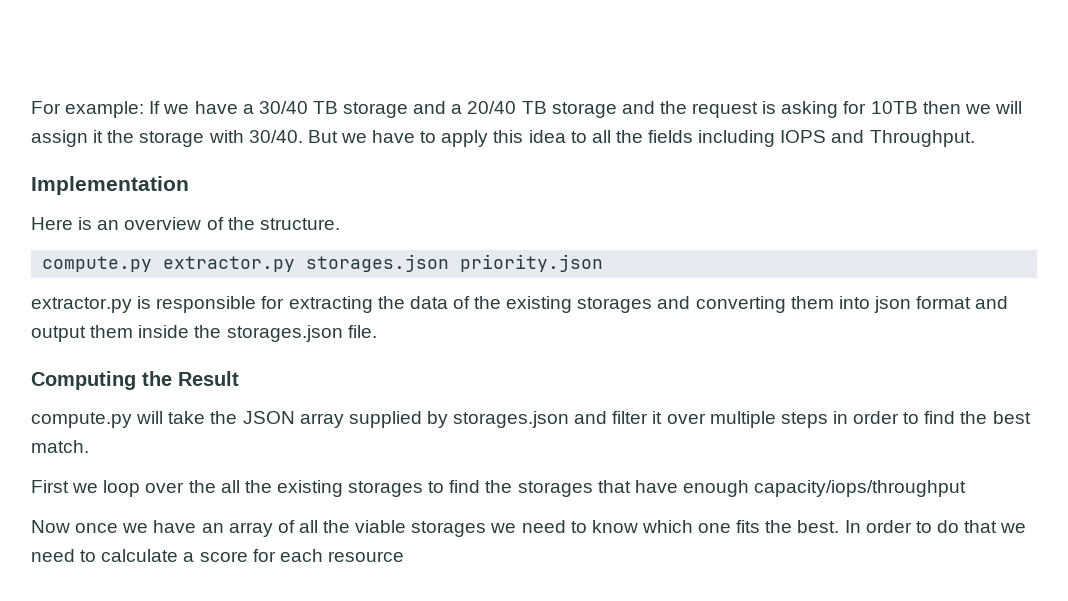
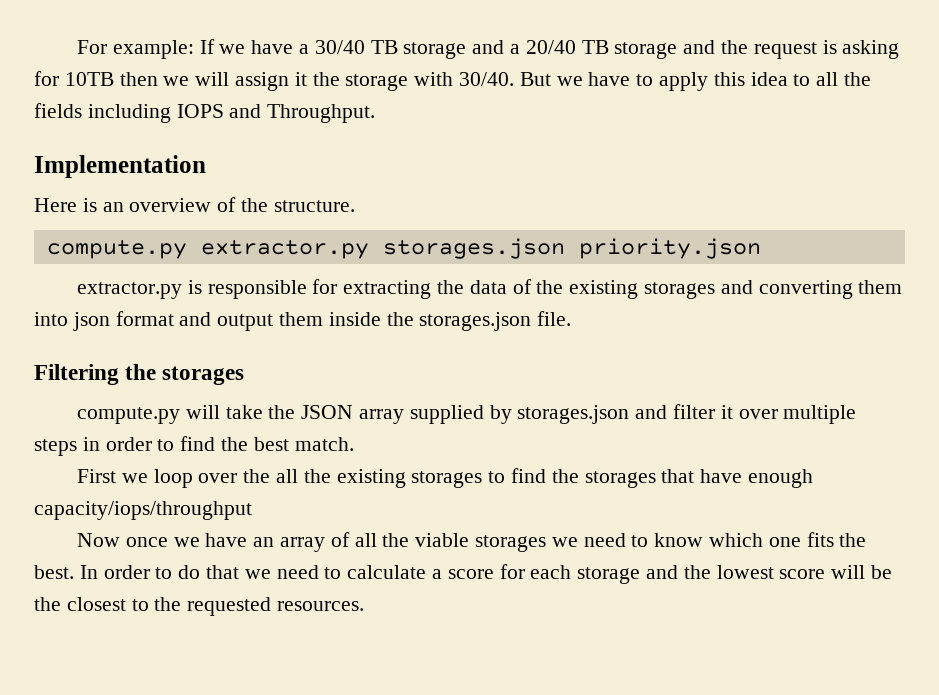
[31,371,239,390] Computing the Result -> [34,364,245,385] Filtering the storages
[327,551,404,562] resource -> [577,565,893,584] [34,597,365,616] storage and the lowest score will be the closest to the requested resources.

